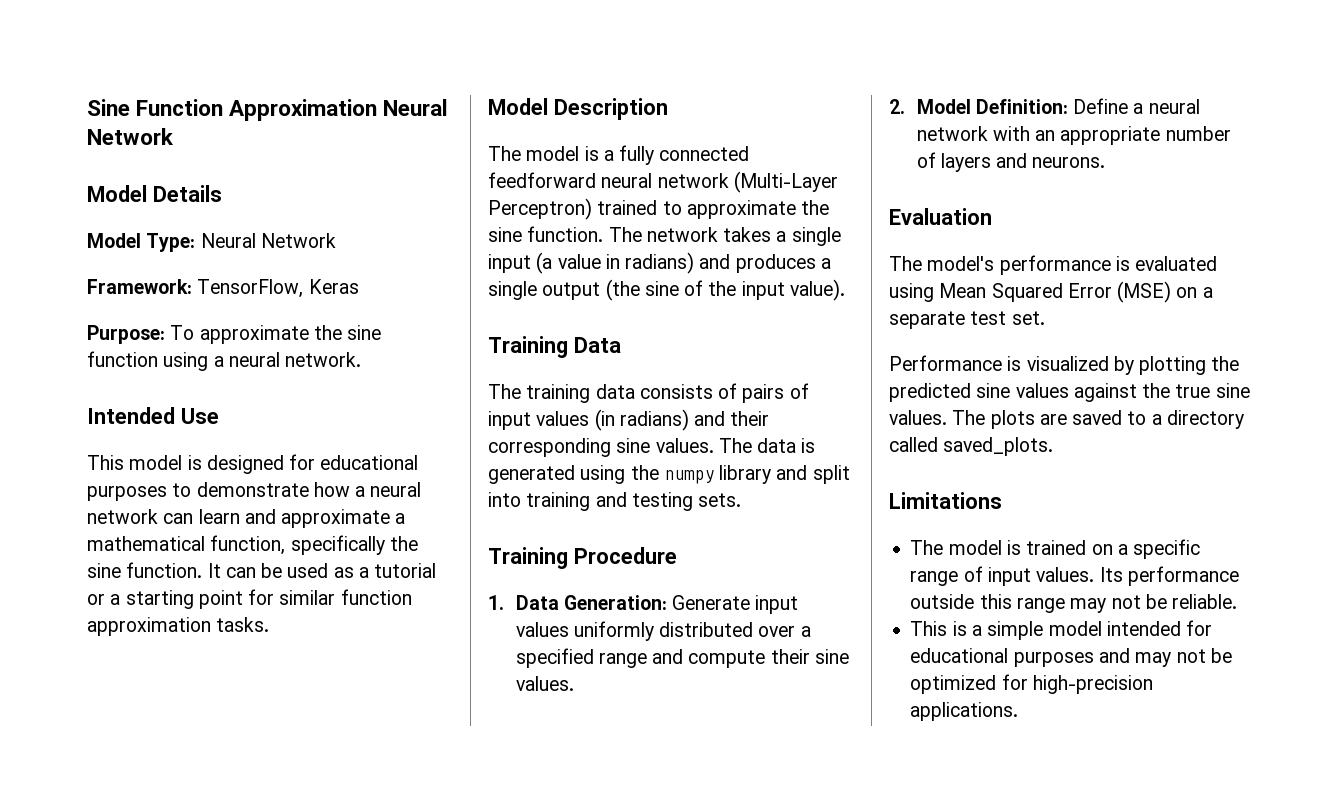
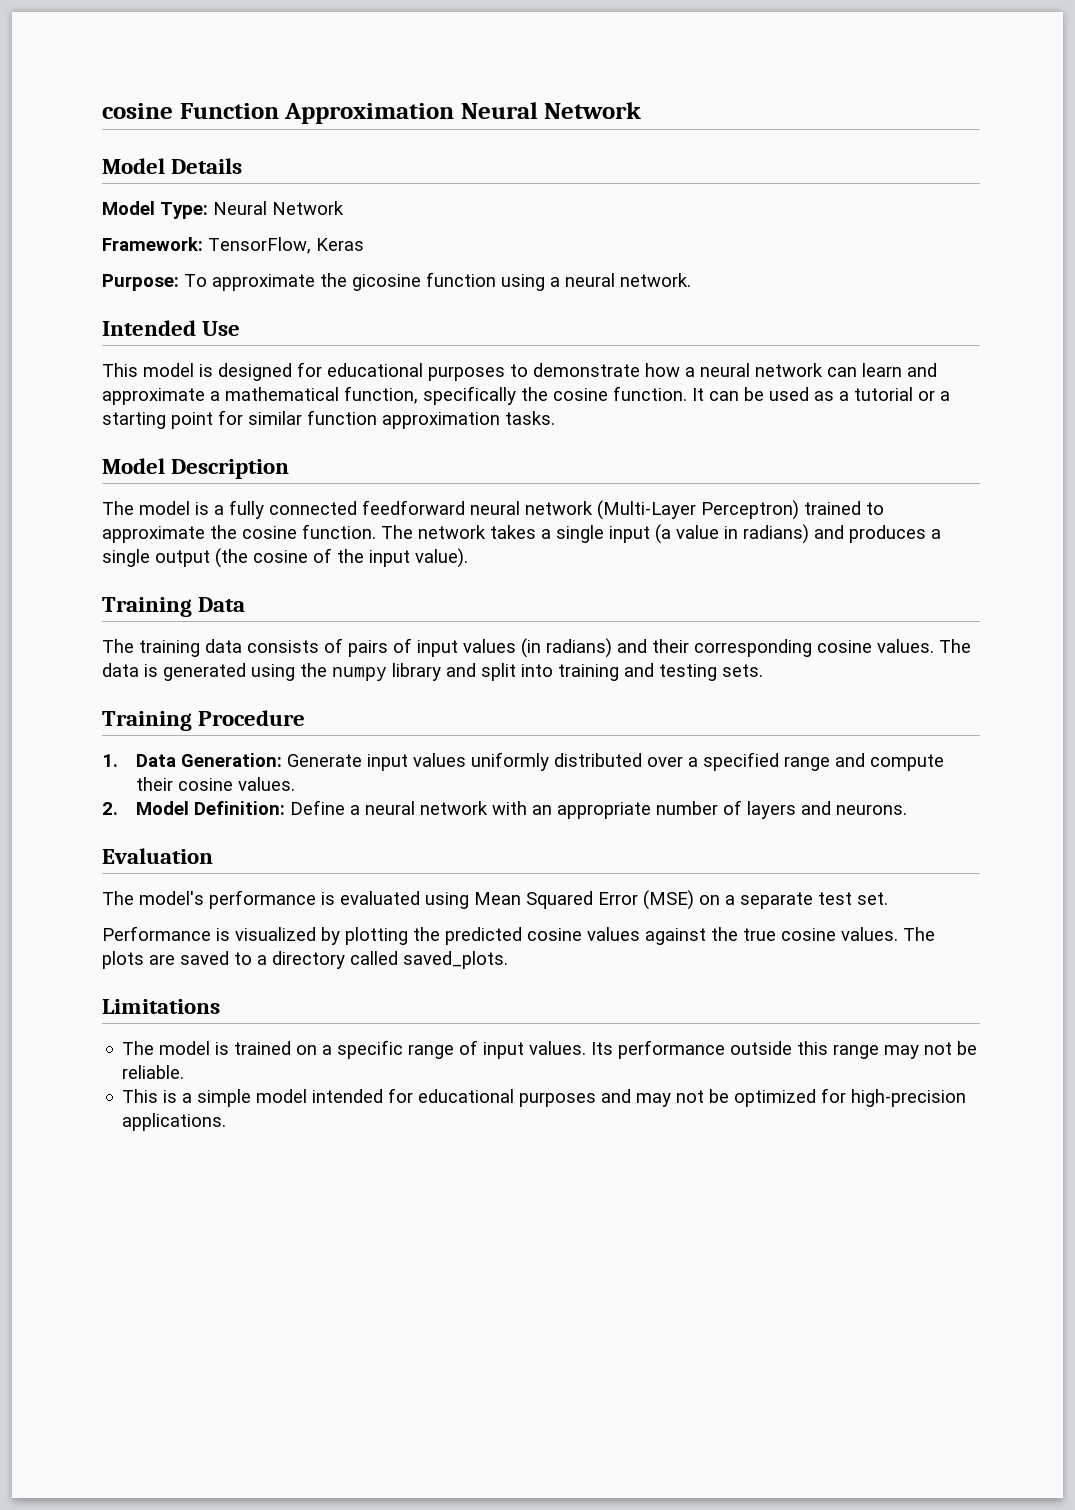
[87,99,130,116] Sine -> [102,103,173,119] cosine
[347,325,382,340] sine -> [352,274,421,291] gicosine
[87,563,121,578] sine -> [553,388,608,401] cosine
[488,227,522,242] sine -> [242,526,297,539] cosine
[644,281,679,296] sine -> [253,550,308,563] cosine
[616,438,651,453] sine -> [817,640,872,653] cosine
[814,649,849,664] sine -> [177,778,233,791] cosine
[976,383,1011,398] sine -> [527,928,582,941] cosine
[1215,383,1250,398] sine -> [781,928,836,941] cosine

